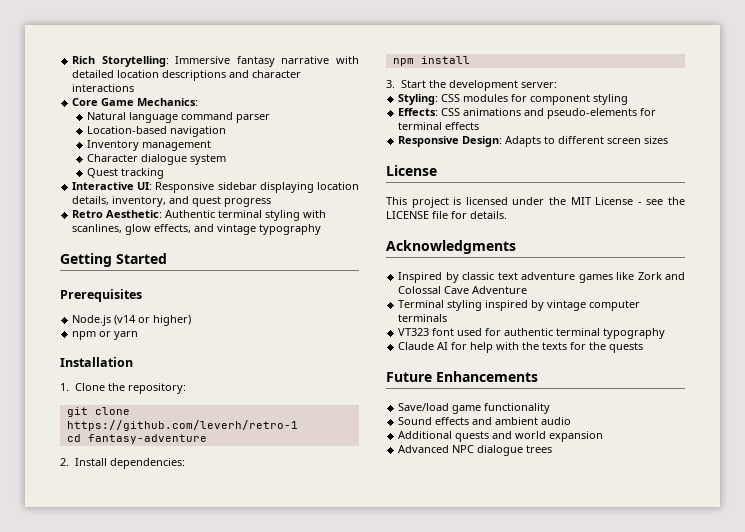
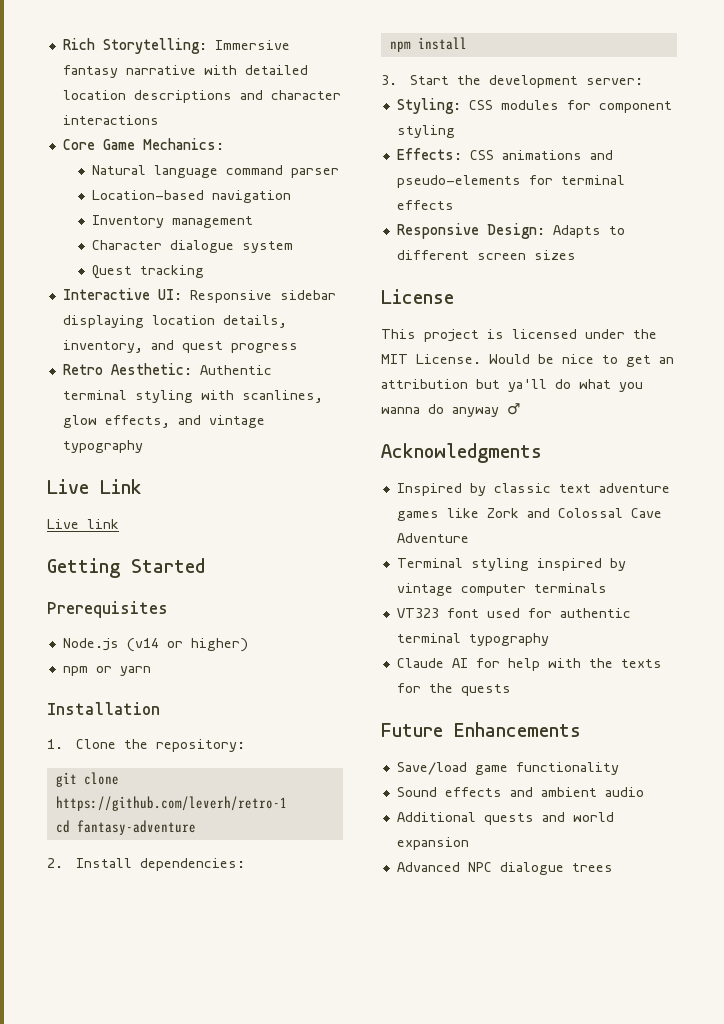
(322, 229) none -> [47,479,142,494] [47,519,119,529] // Live Link // Live link
[595,197,685,205] [386,211,507,219] License - see the LICENSE file for details. -> [416,354,674,367] [381,379,643,392] [381,403,520,417] License. Would be nice to get an attribution but ya'll do what you wanna do anyway ♂

